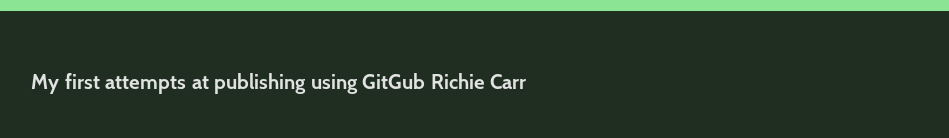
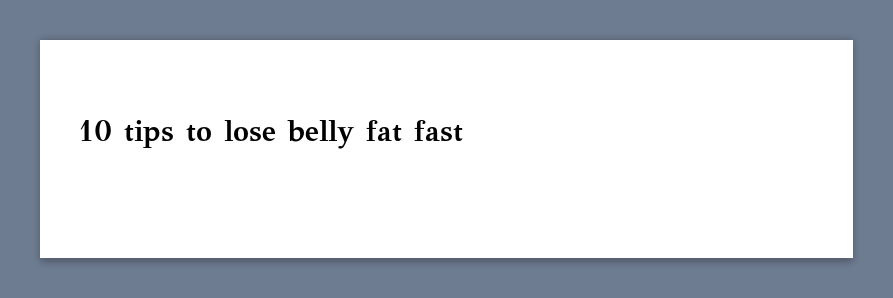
[31,73,528,94] My first attempts at publishing using GitGub Richie Carr -> [78,120,463,149] 10 tips to lose belly fat fast

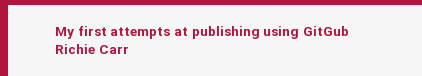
[78,120,463,149] 10 tips to lose belly fat fast -> [55,26,349,39] [55,44,129,54] My first attempts at publishing using GitGub Richie Carr

